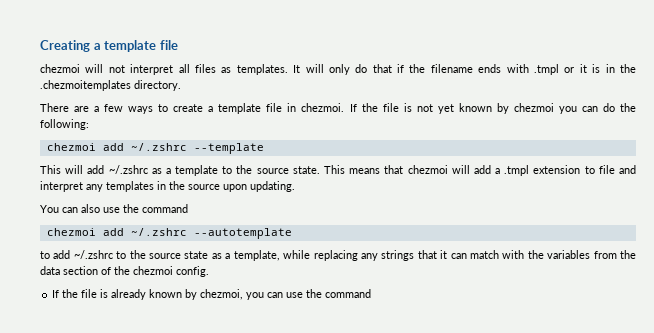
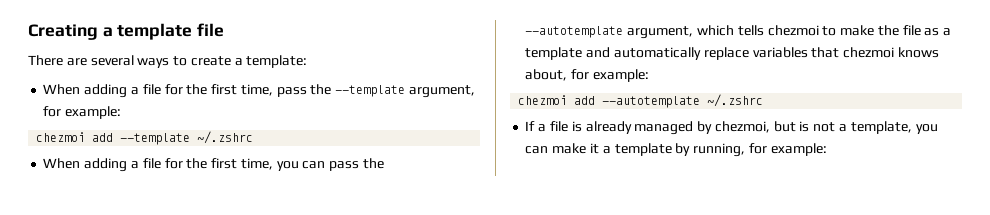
[40,64,636,75] [40,80,181,91] // chezmoi will not interpret all files as templates. It will only do that if the filename ends with .tmpl or it is in the .chezmoitemplates directory. -> (225, 30) none
[94,104,124,112] a few -> [90,55,134,66] several
[218,103,636,114] [40,119,89,130] [46,143,264,154] [40,165,636,176] [40,181,295,192] [40,204,188,213] [46,228,292,239] [40,250,637,261] [40,266,209,277] [52,289,79,298] template file in chezmoi. If the file is not yet known by chezmoi you can do the following: // chezmoi add ~/.zshrc --template // This will add ~/.zshrc as a template to the source state. This means that chezmoi will add a .tmpl extension to file and interpret any templates in the source upon updating. // You can also use the command // chezmoi add ~/.zshrc --autotemplate // to add ~/.zshrc to the source state as a template, while replacing any strings that it can match with the variables from the data section of the chezmoi config. // If the -> [246,55,308,68] [43,84,475,98] [43,106,122,119] [36,131,254,145] [43,158,384,172] [525,25,952,39] [525,47,939,60] [525,69,649,82] [518,94,764,108] [525,121,547,132] template: // When adding a file for the first time, pass the --template argument, for example: // chezmoi add --template ~/.zshrc // When adding a file for the first time, you can pass the --autotemplate argument, which tells chezmoi to make the file as a template and automatically replace variables that chezmoi knows about, for example: // chezmoi add --autotemplate ~/.zshrc // If a
[149,289,183,298] known -> [634,121,694,135] managed
[246,289,372,300] you can use the command -> [773,121,938,134] [525,143,827,157] but is not a template, you can make it a template by running, for example:

